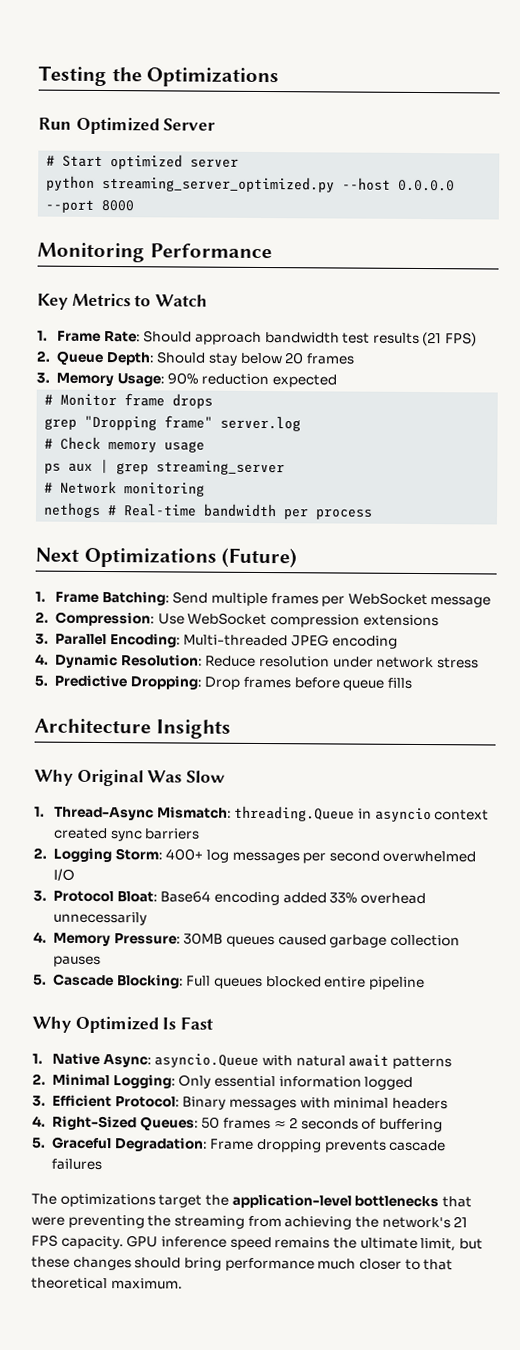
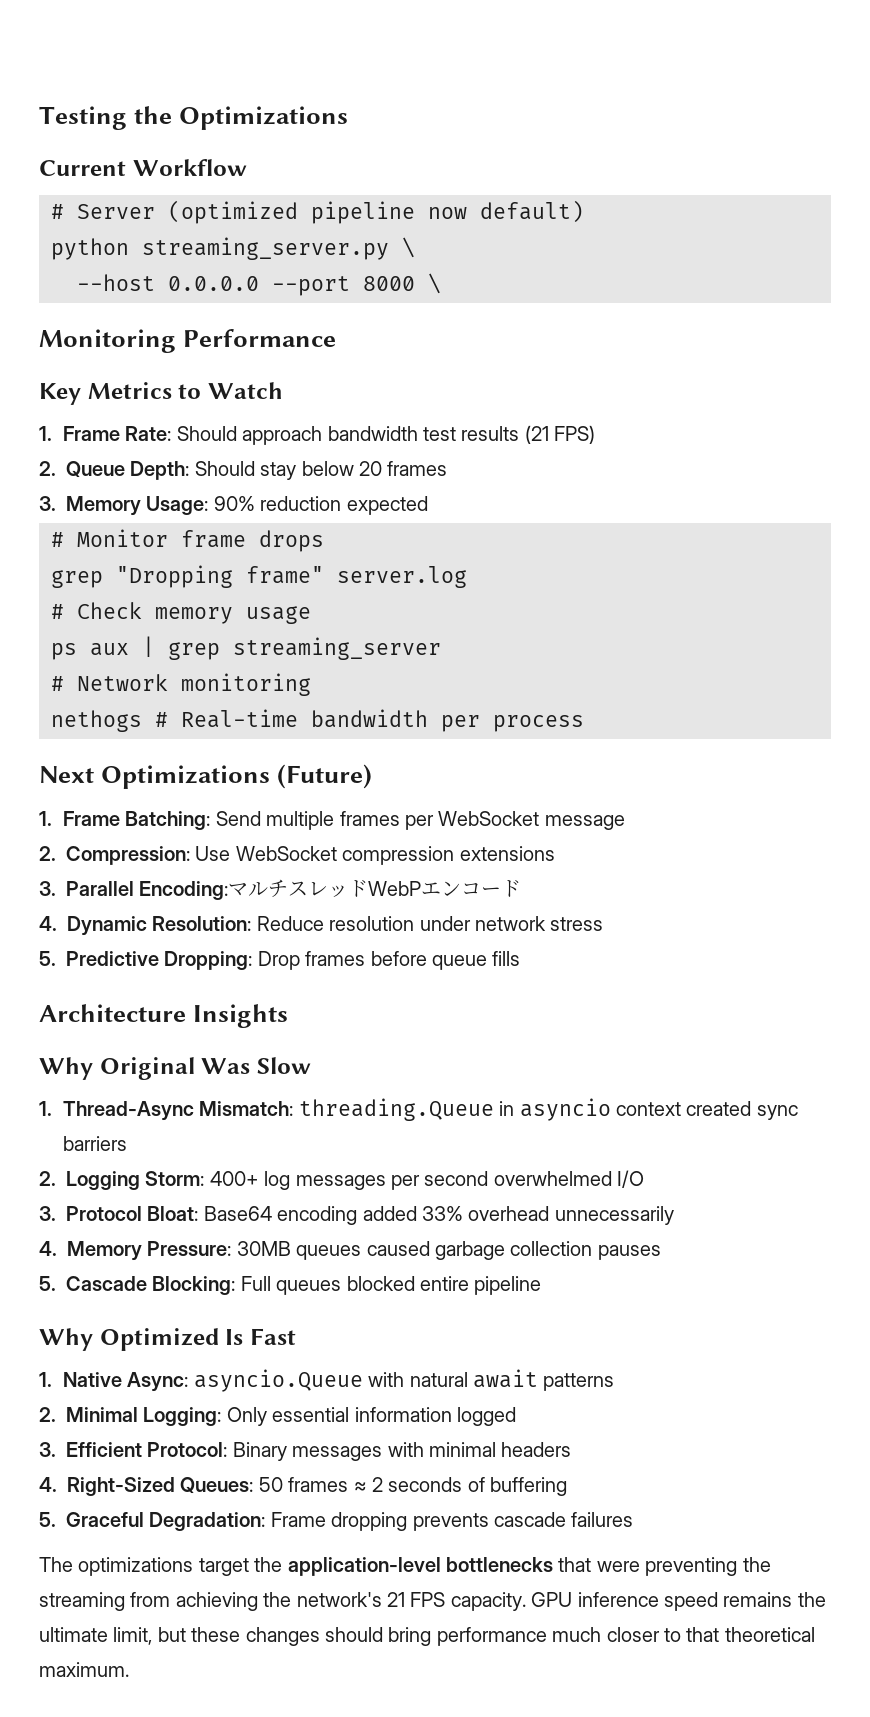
[38,116,217,135] [46,154,240,170] Run Optimized Server // # Start optimized server -> [39,159,247,176] [51,200,584,224] Current Workflow // # Server (optimized pipeline now default)
[102,175,336,193] streaming_server_optimized.py -> [142,237,415,260] streaming_server.py \ //
(135, 205) none -> [428,273,441,294] \
[183,634,398,649] Multi-threaded JPEG encoding -> [228,879,522,898] マルチスレッドWebPエンコード

